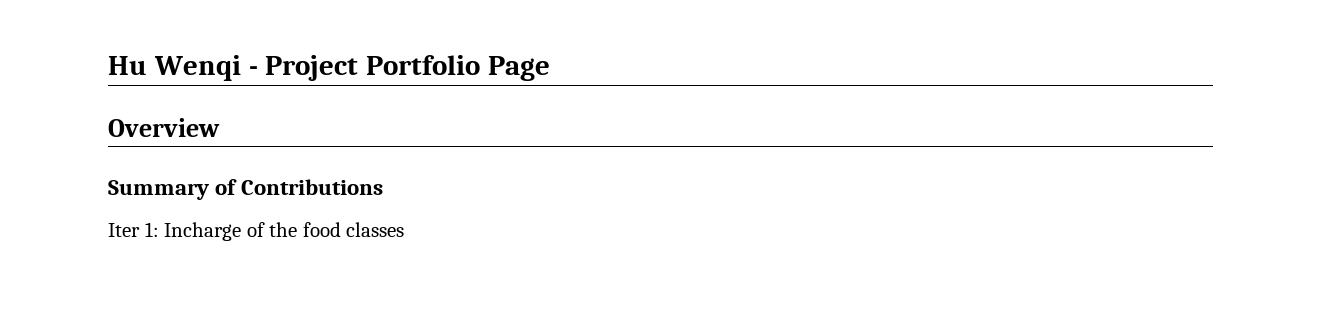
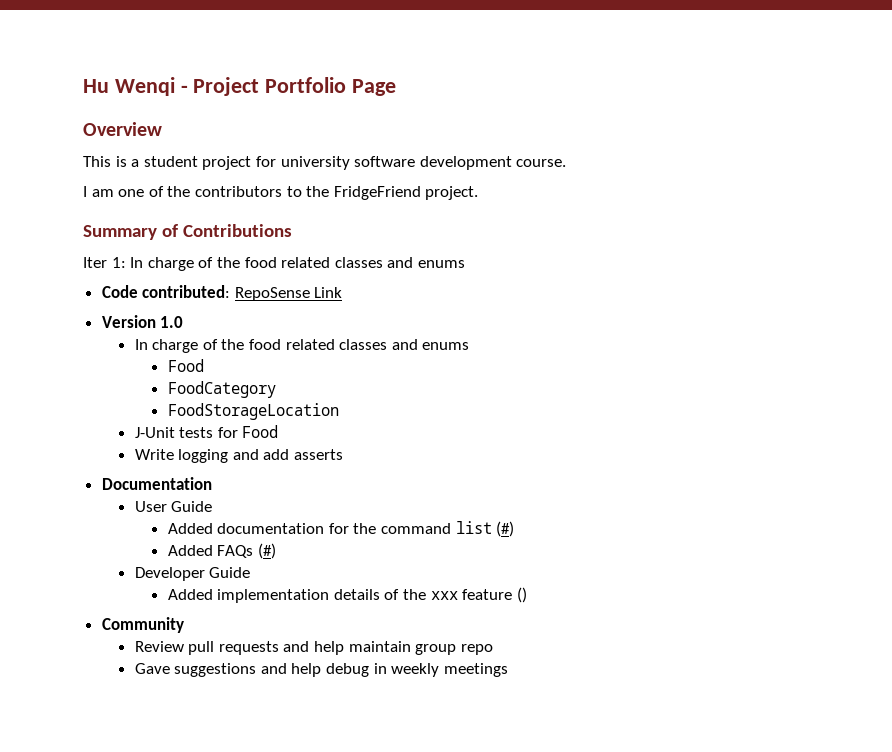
(220, 127) none -> [83,156,567,170] [83,186,479,200] // This is a student project for university software development course. // I am one of the contributors to the FridgeFriend project.
[164,222,405,241] Incharge of the food classes -> [130,257,465,271] [101,285,343,301] [101,315,184,328] [134,339,470,353] [167,359,204,372] [167,381,276,398] [167,403,339,420] [134,425,279,438] [134,449,344,463] [101,477,212,490] [134,501,213,512] [167,521,515,537] [167,543,276,559] [134,567,251,581] [167,587,527,603] [101,617,184,633] [134,641,493,655] [134,663,508,677] In charge of the food related classes and enums // Code contributed: RepoSense Link // Version 1.0 // In charge of the food related classes and enums // Food // FoodCategory // FoodStorageLocation // J-Unit tests for Food // Write logging and add asserts // Documentation // User Guide // Added documentation for the command list (#) // Added FAQs (#) // Developer Guide // Added implementation details of the xxx feature () // Community // Review pull requests and help maintain group repo // Gave suggestions and help debug in weekly meetings

